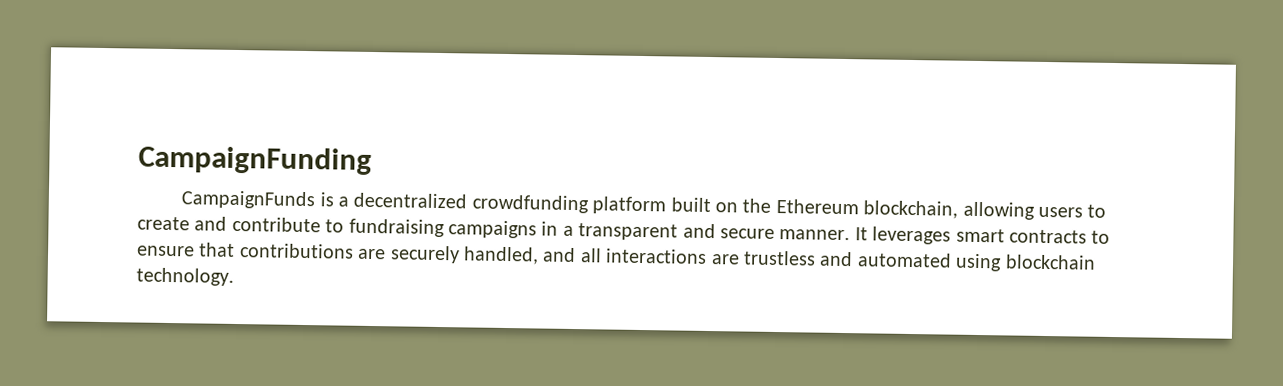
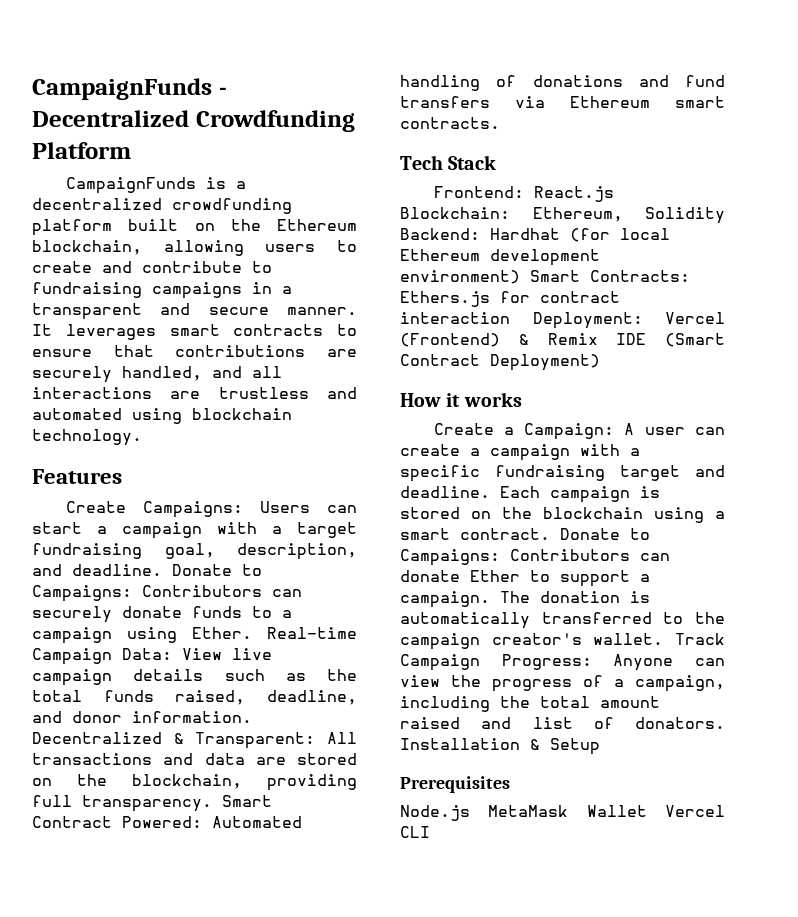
[138,145,372,175] CampaignFunding -> [32,78,227,100] [32,110,355,132] [32,142,131,159] CampaignFunds - Decentralized Crowdfunding Platform
(234, 276) none -> [32,469,122,484] [65,501,357,518] [32,522,357,539] [32,543,357,560] [32,564,262,576] [32,585,302,602] [32,606,292,623] [32,627,357,644] [32,648,272,665] [32,669,357,686] [32,690,357,705] [32,711,252,723] [32,732,357,749] [32,753,357,765] [32,774,357,791] [32,795,272,812] [32,816,302,828] [400,75,725,91] [400,96,725,108] [400,117,500,129] [400,155,497,170] [433,186,614,202] [400,207,725,224] [400,228,670,242] [400,249,600,266] [400,270,690,284] [400,291,620,307] [400,312,725,329] [400,333,725,347] [400,354,600,371] [400,392,522,407] [433,423,725,440] [400,444,640,461] [400,465,725,482] [400,486,660,503] [400,507,725,523] [400,528,650,540] [400,549,670,566] [400,570,650,587] [400,591,650,608] [400,612,725,629] [400,633,725,650] [400,654,725,671] [400,675,725,692] [400,696,660,712] [400,717,725,729] [400,738,600,755] [400,776,510,793] [400,805,725,821] [400,826,430,838] // Features // Create Campaigns: Users can start a campaign with a target fundraising goal, description, and deadline. Donate to Campaigns: Contributors can securely donate funds to a campaign using Ether. Real-time Campaign Data: View live campaign details such as the total funds raised, deadline, and donor information. Decentralized & Transparent: All transactions and data are stored on the blockchain, providing full transparency. Smart Contract Powered: Automated handling of donations and fund transfers via Ethereum smart contracts. // Tech Stack // Frontend: React.js Blockchain: Ethereum, Solidity Backend: Hardhat (for local Ethereum development environment) Smart Contracts: Ethers.js for contract interaction Deployment: Vercel (Frontend) & Remix IDE (Smart Contract Deployment) // How it works // Create a Campaign: A user can create a campaign with a specific fundraising target and deadline. Each campaign is stored on the blockchain using a smart contract. Donate to Campaigns: Contributors can donate Ether to support a campaign. The donation is automatically transferred to the campaign creator's wallet. Track Campaign Progress: Anyone can view the progress of a campaign, including the total amount raised and list of donators. Installation & Setup // Prerequisites // Node.js MetaMask Wallet Vercel CLI

